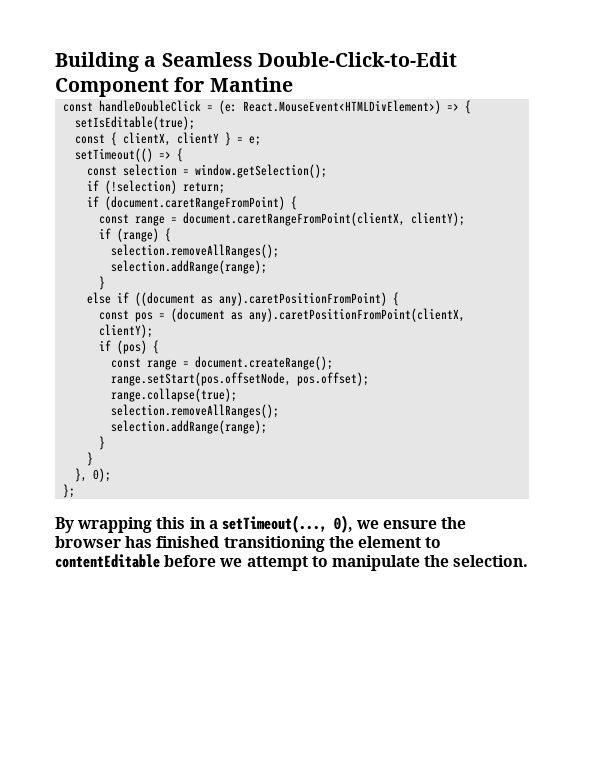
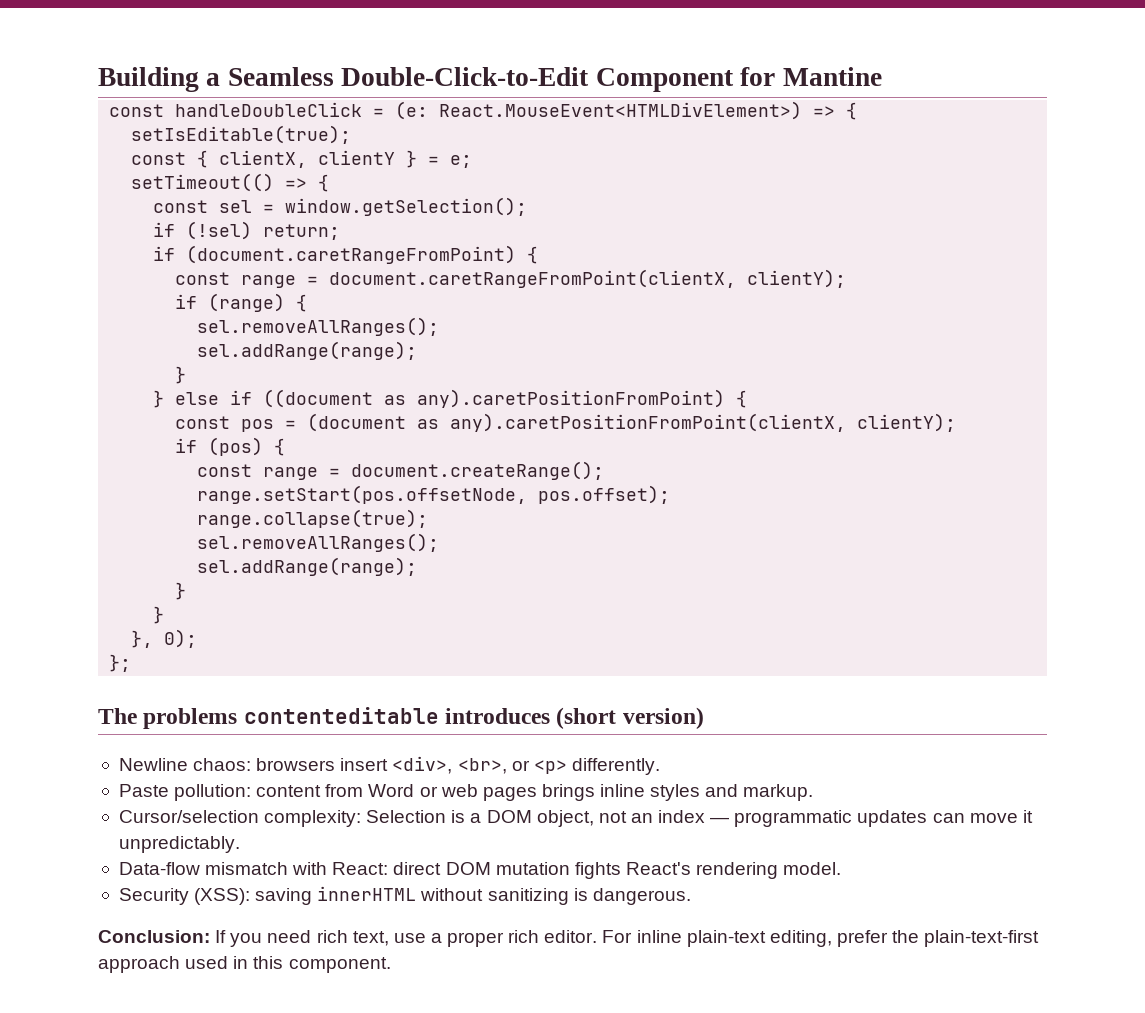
[122,164,177,176] selection -> [219,200,253,213] sel
[104,180,177,194] (!selection) -> [186,221,253,240] (!sel)
[110,244,279,258] [110,260,267,274] [98,276,105,290] selection.removeAllRanges(); // selection.addRange(range); // } // -> [197,317,440,336] [197,341,418,360] [175,366,187,384] [153,390,165,408] sel.removeAllRanges(); // sel.addRange(range); // } // }
[110,404,279,418] [110,420,267,434] selection.removeAllRanges(); // selection.addRange(range); -> [197,533,440,552] [197,557,418,576] sel.removeAllRanges(); // sel.addRange(range);
[55,515,467,533] [55,536,442,552] [55,554,529,571] By wrapping this in a setTimeout(..., 0), we ensure the browser has finished transitioning the element to contentEditable before we attempt to manipulate the selection. -> [98,707,704,729] [118,756,660,775] [118,784,814,801] [118,810,1033,827] [118,836,240,853] [118,862,842,879] [118,886,691,905] [98,930,1040,947] [98,956,391,973] The problems contenteditable introduces (short version) // Newline chaos: browsers insert <div>, <br>, or <p> differently. // Paste pollution: content from Word or web pages brings inline styles and markup. // Cursor/selection complexity: Selection is a DOM object, not an index — programmatic updates can move it unpredictably. // Data-flow mismatch with React: direct DOM mutation fights React's rendering model. // Security (XSS): saving innerHTML without sanitizing is dangerous. // Conclusion: If you need rich text, use a proper rich editor. For inline plain-text editing, prefer the plain-text-first approach used in this component.

